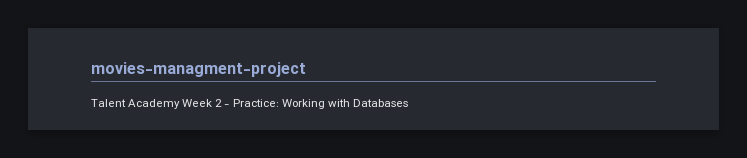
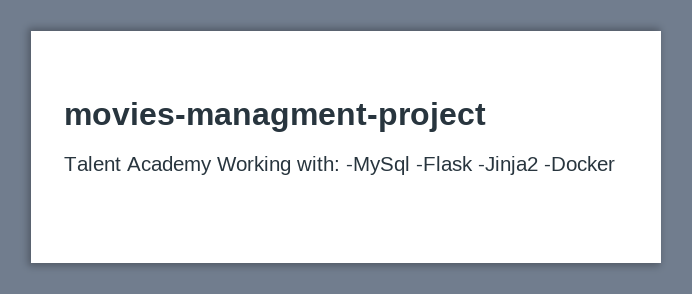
[182,99,408,109] Week 2 - Practice: Working with Databases -> [217,156,615,175] Working with: -MySql -Flask -Jinja2 -Docker

